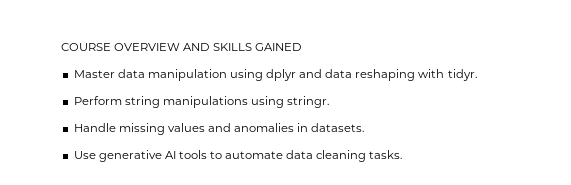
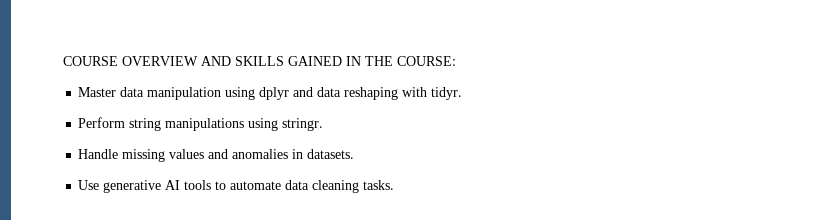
(303, 47) none -> [346,56,456,66] IN THE COURSE:

